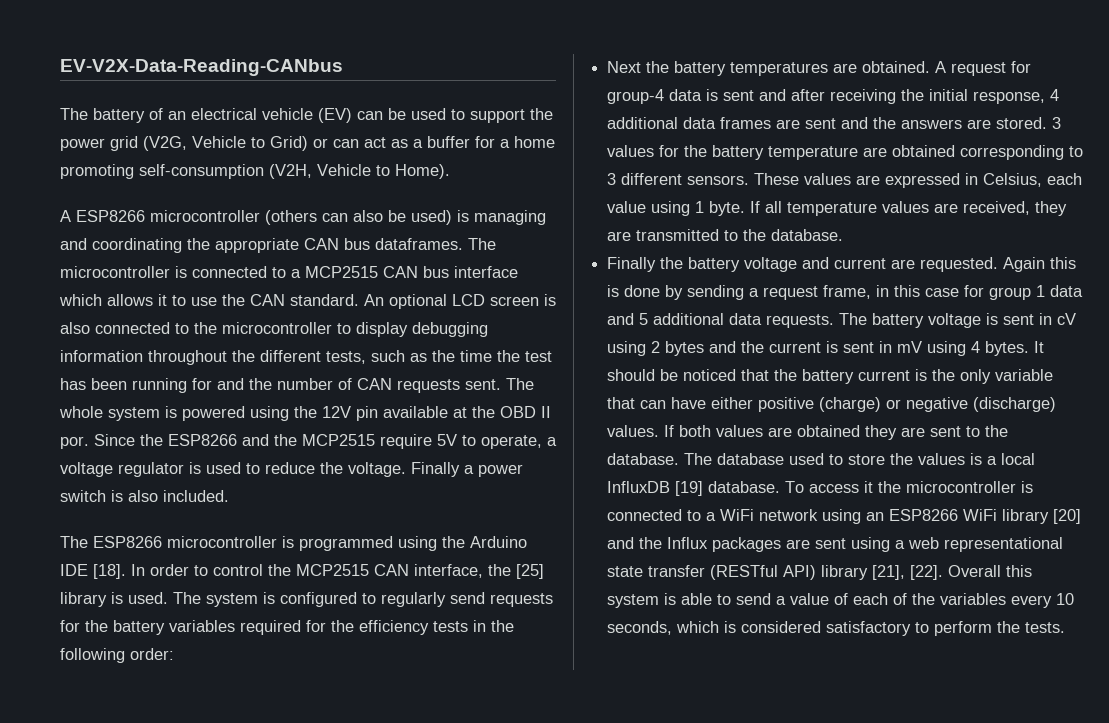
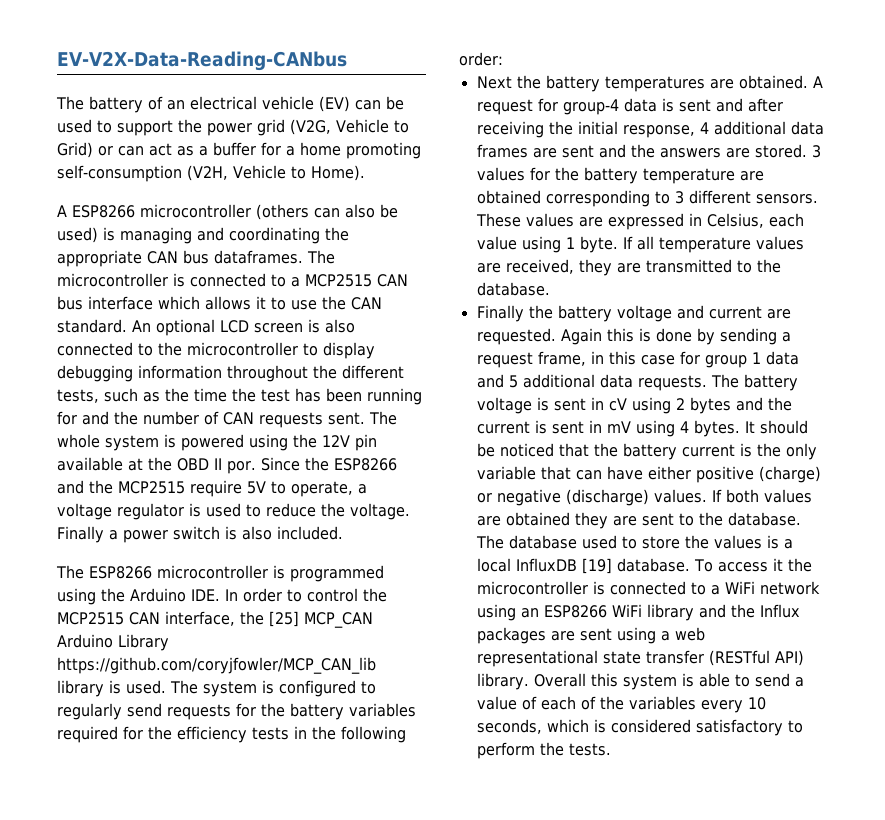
[60,564,126,579] IDE [18]. -> [191,589,220,601] IDE.
(544, 571) none -> [304,612,373,628] [57,634,169,651] [57,657,376,674] MCP_CAN Arduino Library https://github.com/coryjfowler/MCP_CAN_lib
[1053,509,1082,524] [20] -> (694, 612) none
[821,565,944,580] library [21], [22]. -> [476,673,529,690] library.

